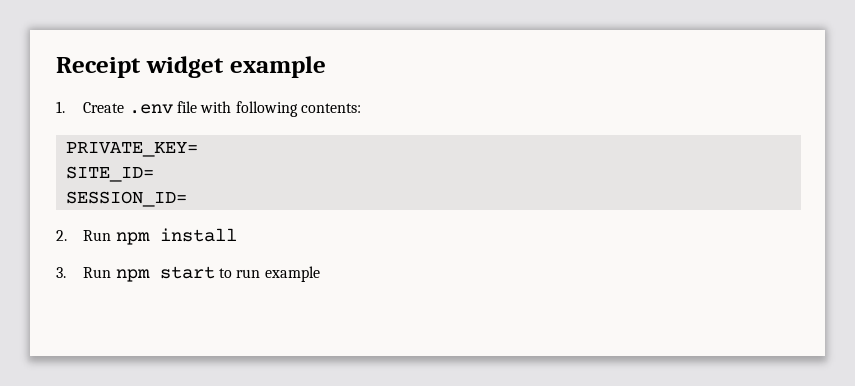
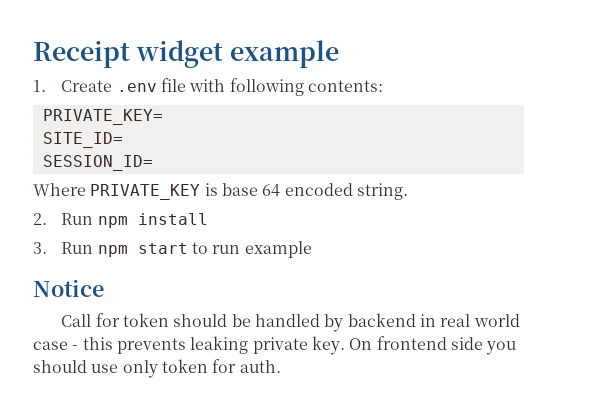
(187, 199) none -> [33,183,408,200] // Where PRIVATE_KEY is base 64 encoded string.
(320, 274) none -> [33,279,104,297] [61,313,520,332] [33,336,517,355] [33,359,281,378] // Notice // Call for token should be handled by backend in real world case - this prevents leaking private key. On frontend side you should use only token for auth.

